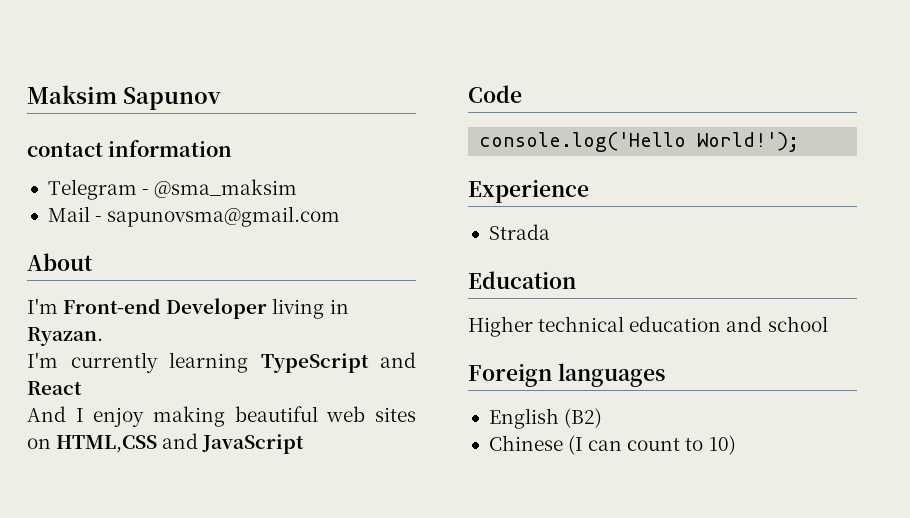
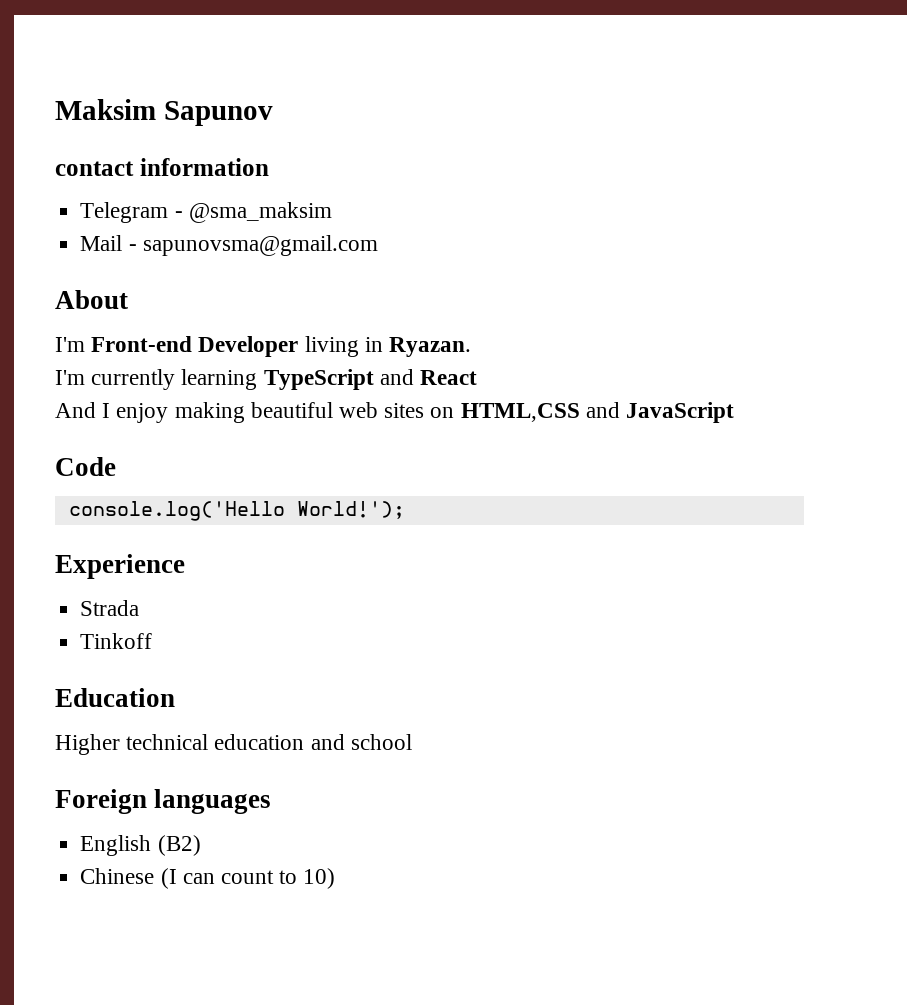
(550, 232) none -> [80,633,153,649] // Tinkoff

